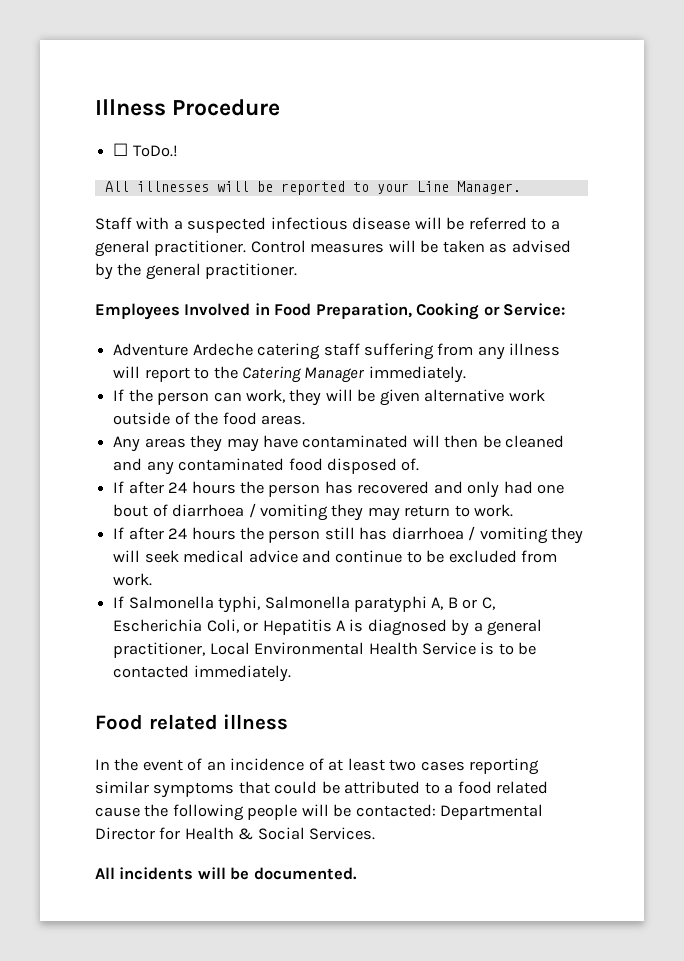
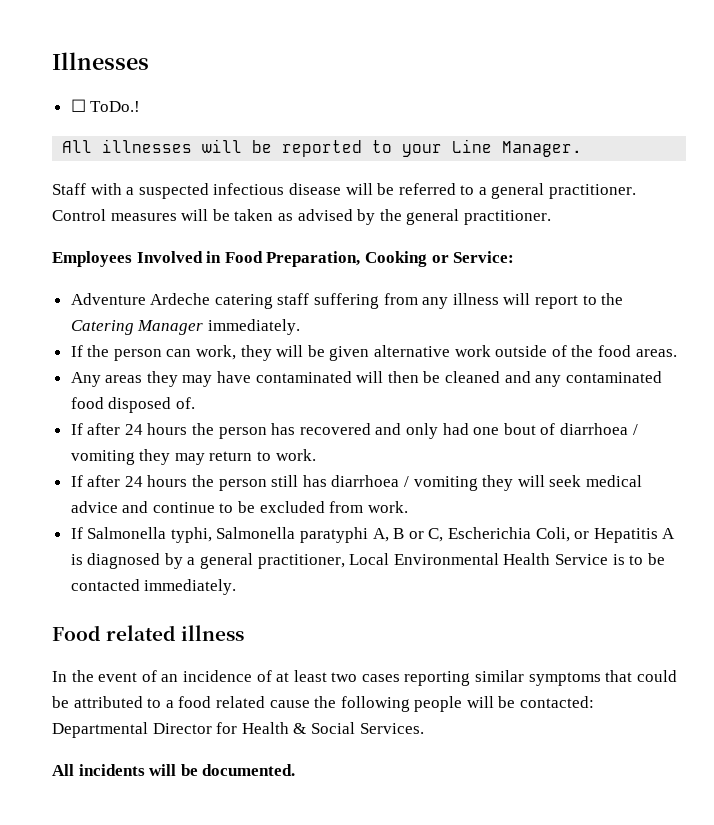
[95,99,281,116] Illness Procedure -> [52,52,149,70] Illnesses

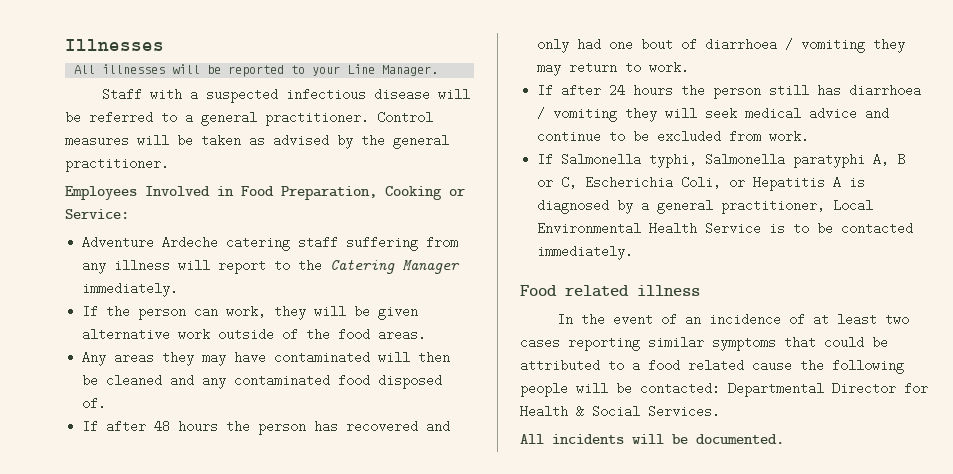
[70,99,141,112] // ☐ ToDo.! -> (164, 45) none
[124,424,143,435] 24 -> [154,420,171,433] 48

